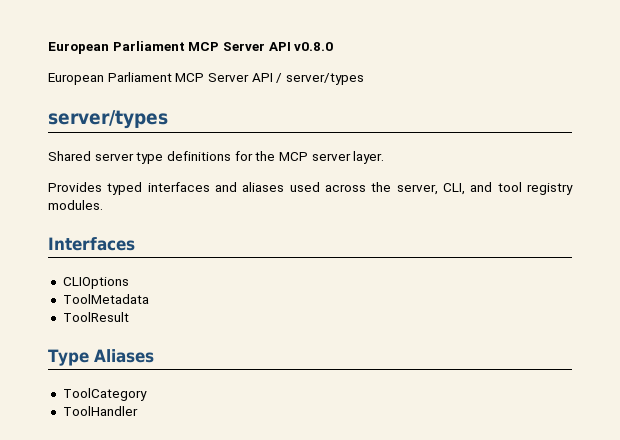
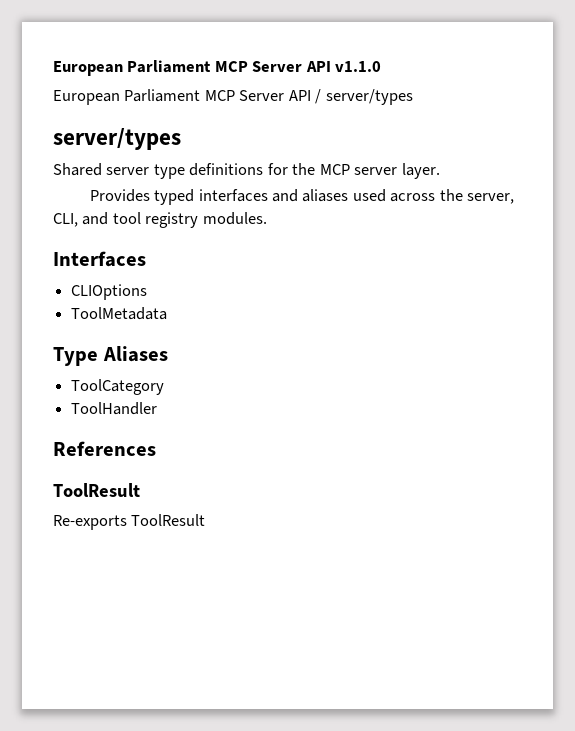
[48,41,334,54] European Parliament MCP Server API v0.8.0 -> [53,60,382,76] European Parliament MCP Server API v1.1.0
[62,312,129,322] // ToolResult -> (168, 313) none
(138, 411) none -> [53,441,156,456] [53,483,140,497] [53,514,206,530] // References // ToolResult // Re-exports ToolResult

